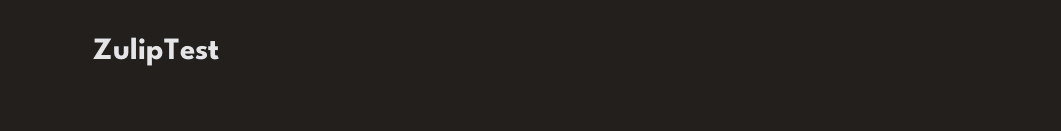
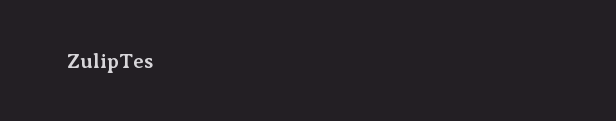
[93,37,219,66] ZulipTest -> [67,53,153,73] ZulipTes

